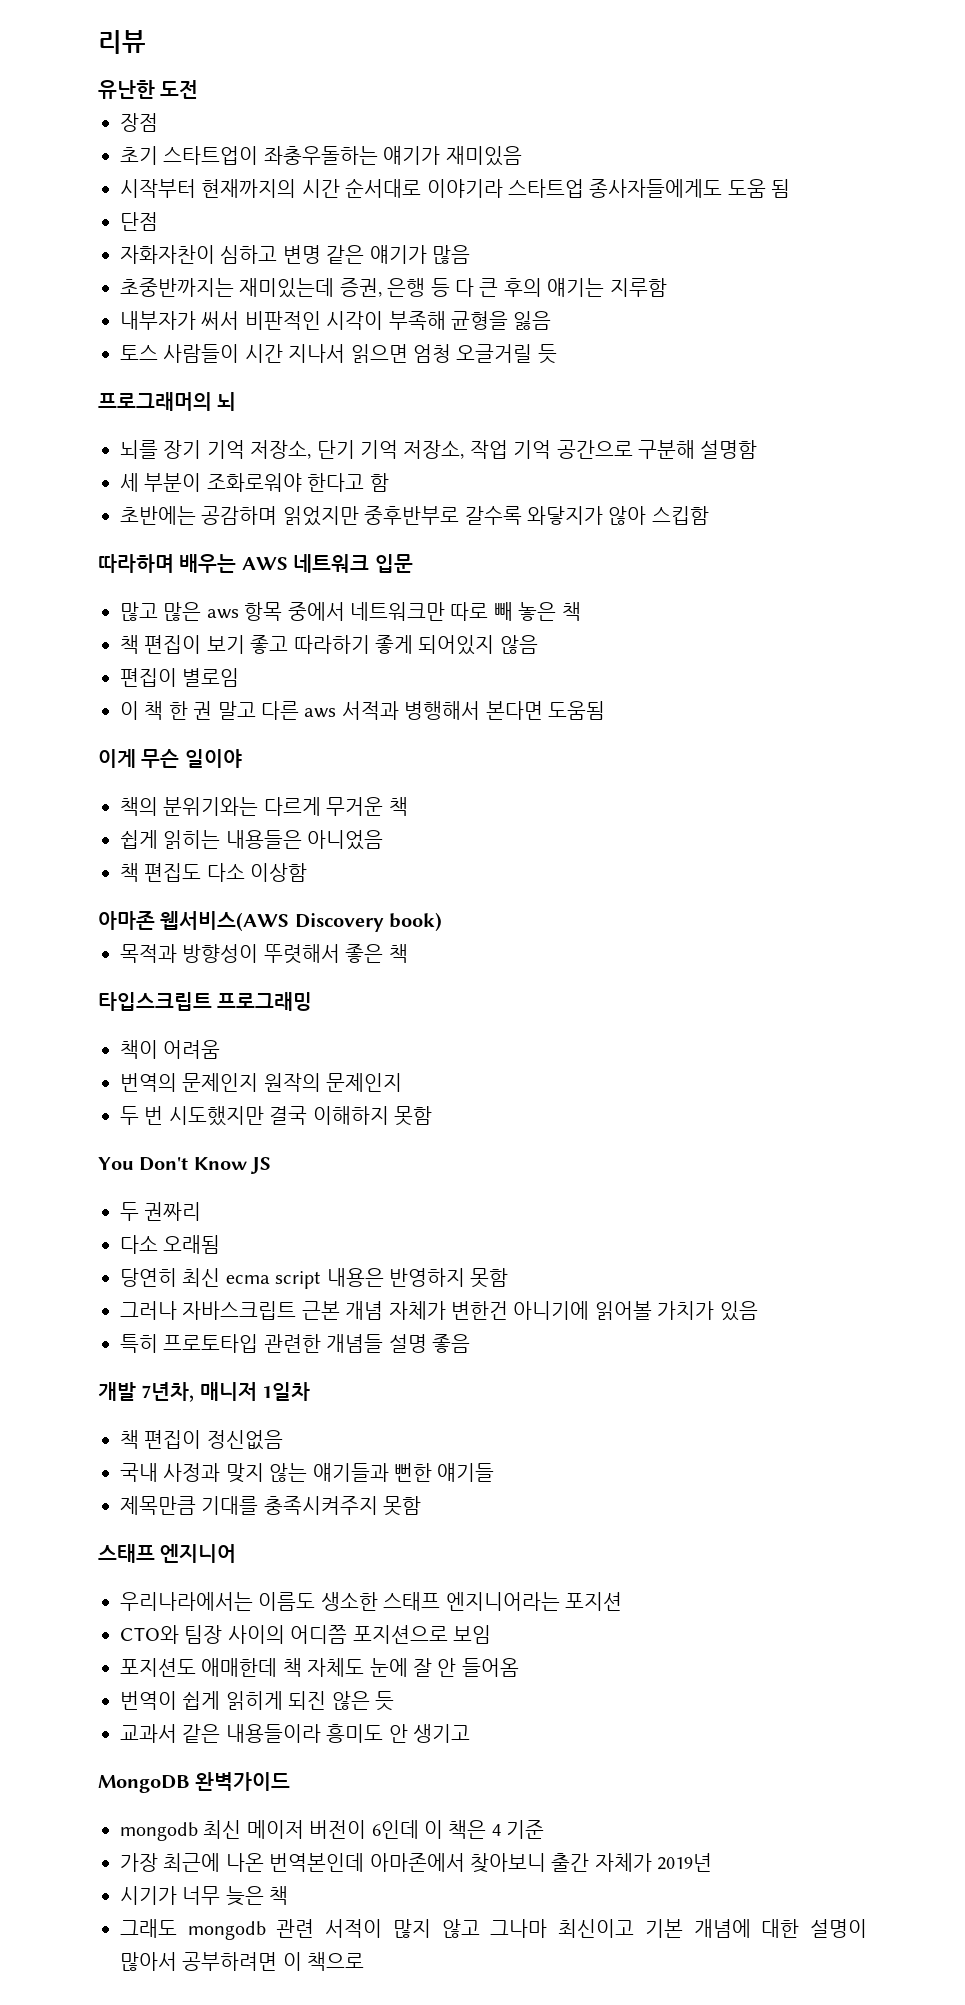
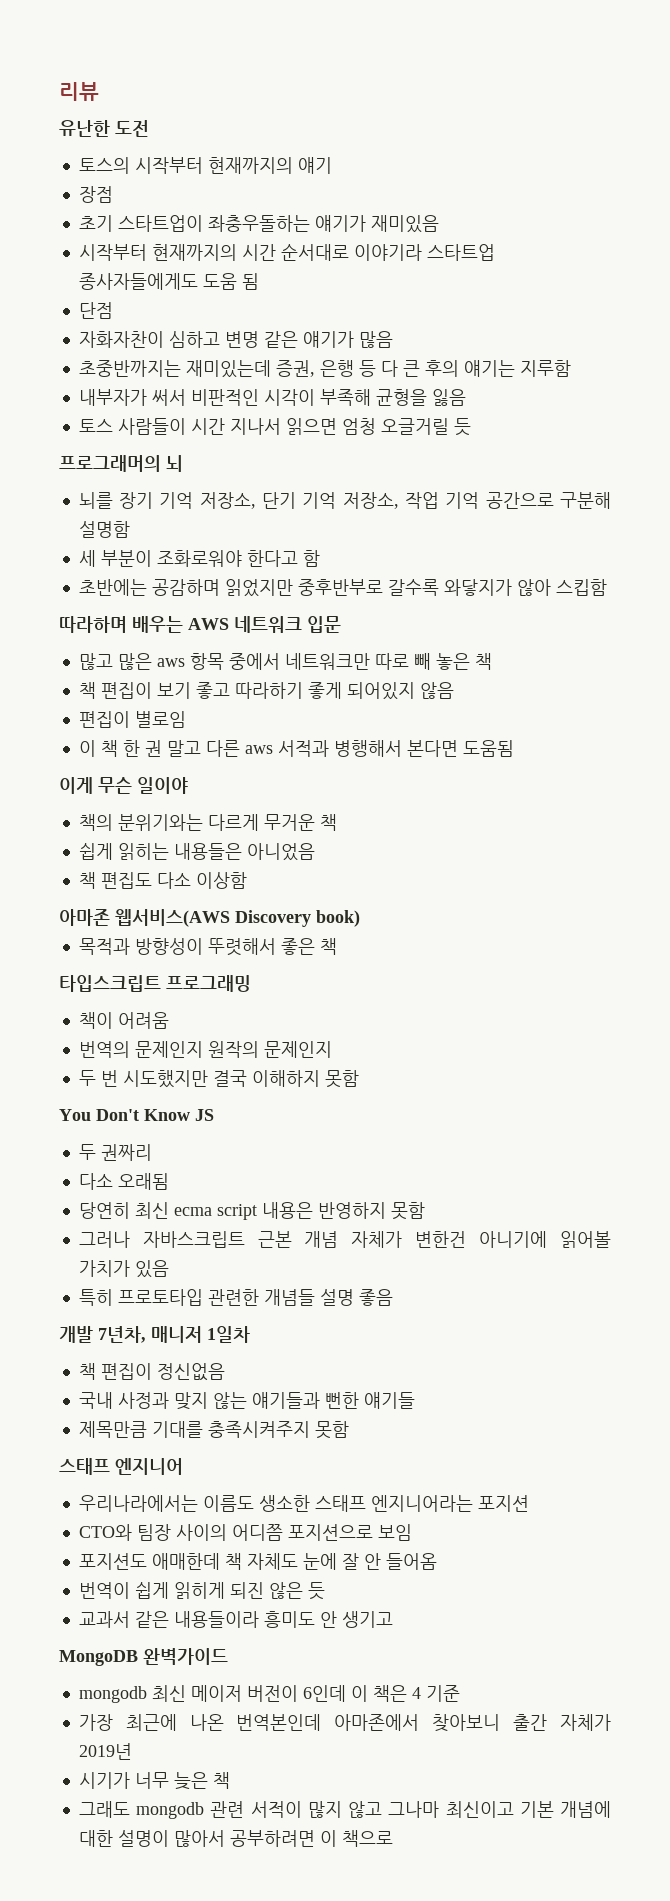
(199, 89) none -> [78,157,332,174] // 토스의 시작부터 현재까지의 얘기

